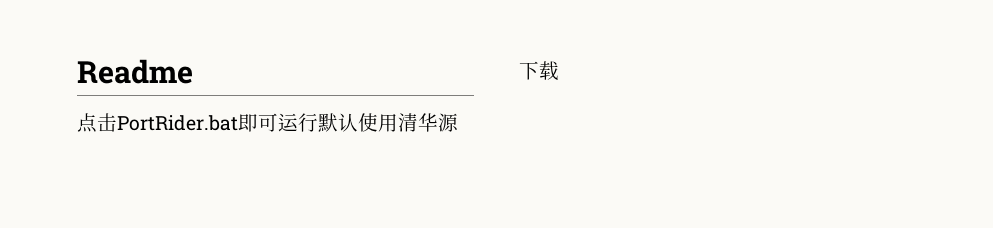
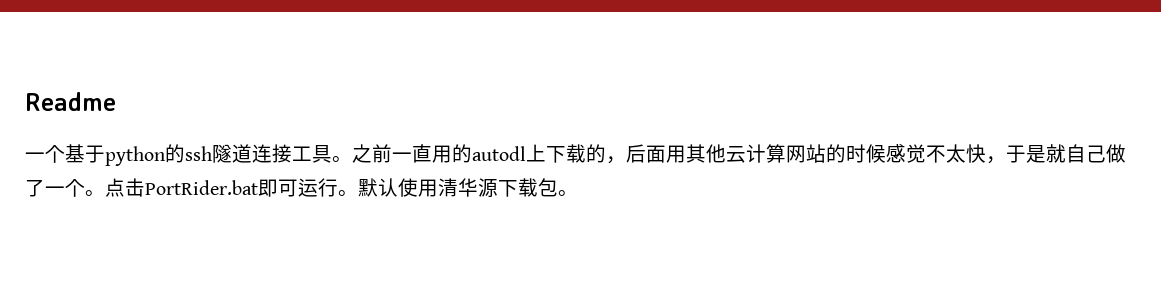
(193, 71) none -> [25,144,1126,166] [25,179,105,197] 一个基于python的ssh隧道连接工具。之前一直用的autodl上下载的，后面用其他云计算网站的时候感觉不太快，于是就自己做了一个。
(318, 122) none -> [338,190,358,196] 。
(559, 71) none -> [538,178,578,197] 包。

